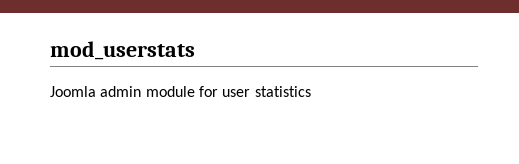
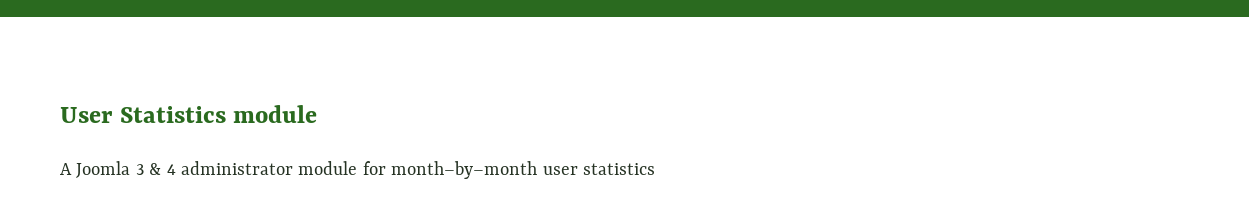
[50,41,195,60] [50,86,142,97] mod_userstats // Joomla admin -> [60,105,318,123] [60,161,293,178] User Statistics module // A Joomla 3 & 4 administrator
(218, 91) none -> [391,161,538,179] month–by–month

